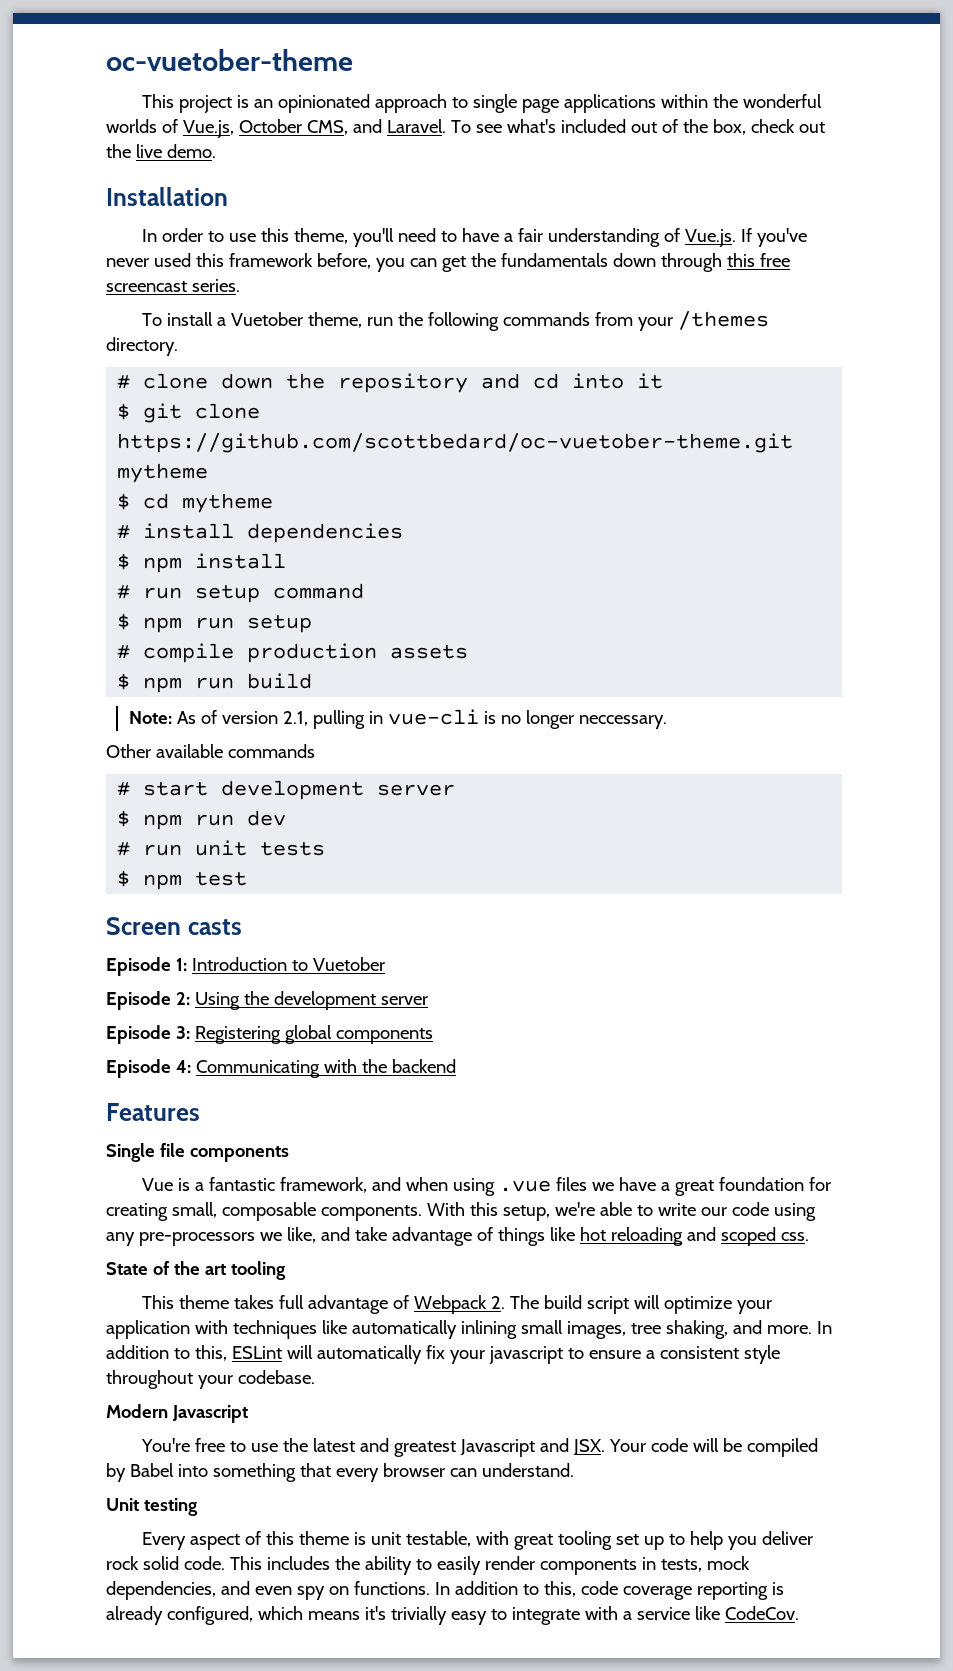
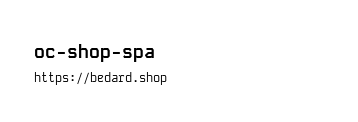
[106,49,353,71] [142,94,823,113] [106,119,825,138] [106,144,216,158] [106,187,228,206] [142,228,808,247] [106,253,790,272] [106,279,240,292] [142,311,770,331] [106,337,178,356] [117,373,664,393] [117,403,261,423] [117,433,794,453] [117,463,209,483] [117,493,274,513] [117,523,404,543] [117,553,287,573] [117,583,365,603] [117,613,313,633] [117,643,469,663] [117,673,313,693] [128,709,667,729] [106,744,315,758] [117,780,456,800] [117,810,287,830] [117,840,326,856] [117,870,248,890] [106,917,242,935] [106,957,385,976] [106,991,428,1010] [106,1025,433,1044] [106,1059,456,1078] [106,1103,200,1121] [106,1143,289,1162] [142,1177,832,1196] [106,1202,816,1221] [106,1227,809,1246] [106,1261,286,1280] [142,1295,773,1314] [106,1320,832,1339] [106,1345,780,1364] [106,1370,315,1389] [106,1404,248,1423] [141,1438,819,1457] [106,1463,574,1482] [106,1498,198,1516] [142,1531,814,1550] [106,1556,750,1575] [106,1581,784,1600] [106,1606,799,1625] oc-vuetober-theme // This project is an opinionated approach to single page applications within the wonderful worlds of Vue.js, October CMS, and Laravel. To see what's included out of the box, check out the live demo. // Installation // In order to use this theme, you'll need to have a fair understanding of Vue.js. If you've never used this framework before, you can get the fundamentals down through this free screencast series. // To install a Vuetober theme, run the following commands from your /themes directory. // # clone down the repository and cd into it // $ git clone https://github.com/scottbedard/oc-vuetober-theme.git mytheme // $ cd mytheme // # install dependencies // $ npm install // # run setup command // $ npm run setup // # compile production assets // $ npm run build // Note: As of version 2.1, pulling in vue-cli is no longer neccessary. // Other available commands // # start development server // $ npm run dev // # run unit tests // $ npm test // Screen casts // Episode 1: Introduction to Vuetober // Episode 2: Using the development server // Episode 3: Registering global components // Episode 4: Communicating with the backend // Features // Single file components // Vue is a fantastic framework, and when using .vue files we have a great foundation for creating small, composable components. With this setup, we're able to write our code using any pre-processors we like, and take advantage of things like hot reloading and scoped css. // State of the art tooling // This theme takes full advantage of Webpack 2. The build script will optimize your application with techniques like automatically inlining small images, tree shaking, and more. In addition to this, ESLint will automatically fix your javascript to ensure a consistent style throughout your codebase. // Modern Javascript // You're free to use the latest and greatest Javascript and JSX. Your code will be compiled by Babel into something that every browser can understand. // Unit testing // Every aspect of this theme is unit testable, with great tooling set up to help you deliver rock solid code. This includes the ability to easily render components in tests, mock dependencies, and even spy on functions. In addition to this, code coverage reporting is already configured, which means it's trivially easy to integrate with a service like CodeCov. -> [34,44,155,62] [34,72,167,85] oc-shop-spa // https://bedard.shop

